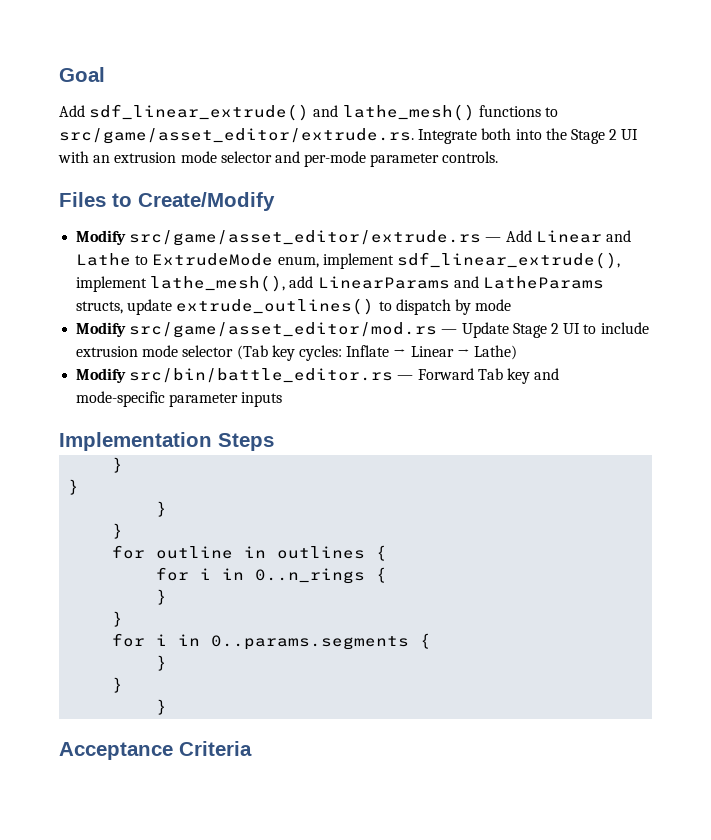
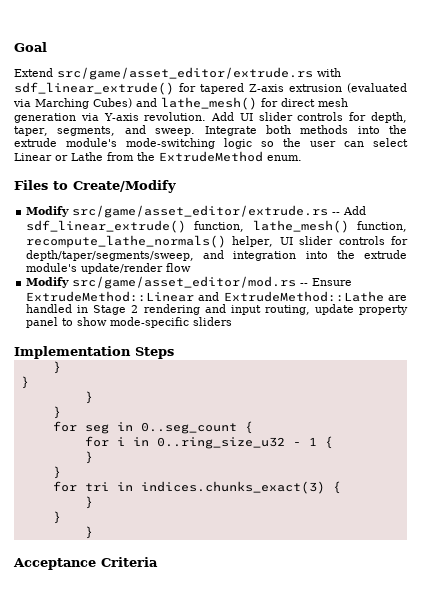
[59,104,558,121] [59,128,414,144] Add sdf_linear_extrude() and lathe_mesh() functions to src/game/asset_editor/extrude.rs. -> [14,67,341,80] [14,82,407,95] [13,97,348,110] [14,112,408,123] [14,125,196,136] Extend src/game/asset_editor/extrude.rs with sdf_linear_extrude() for tapered Z-axis extrusion (evaluated via Marching Cubes) and lathe_mesh() for direct mesh generation via Y-axis revolution. Add UI slider controls for depth, taper, segments, and sweep.
[515,128,639,144] [58,151,499,167] into the Stage 2 UI with an extrusion mode selector and per-mode parameter controls. -> [300,125,407,134] [14,138,408,149] [14,151,302,162] methods into the extrude module's mode-switching logic so the user can select Linear or Lathe from the ExtrudeMethod enum.
[485,230,631,243] [76,252,620,269] [76,275,604,292] [76,298,512,315] [76,322,649,338] [76,345,517,361] [76,368,560,384] [76,391,283,407] — Add Linear and Lathe to ExtrudeMode enum, implement sdf_linear_extrude(), implement lathe_mesh(), add LinearParams and LatheParams structs, update extrude_outlines() to dispatch by mode // Modify src/game/asset_editor/mod.rs — Update Stage 2 UI to include extrusion mode selector (Tab key cycles: Inflate → Linear → Lathe) // Modify src/bin/battle_editor.rs — Forward Tab key and mode-specific parameter inputs -> [332,206,367,215] [26,220,407,233] [26,235,408,248] [26,250,408,261] [26,263,192,274] [26,276,353,289] [26,291,407,302] [26,304,408,315] [26,317,233,328] -- Add sdf_linear_extrude() function, lathe_mesh() function, recompute_lathe_normals() helper, UI slider controls for depth/taper/segments/sweep, and integration into the extrude module's update/render flow // Modify src/game/asset_editor/mod.rs -- Ensure ExtrudeMethod::Linear and ExtrudeMethod::Lathe are handled in Stage 2 rendering and input routing, update property panel to show mode-specific sliders
[156,546,366,559] outline in outlines -> [84,422,237,434] seg in 0..seg_count
[255,568,366,584] 0..n_rings -> [156,437,317,449] 0..ring_size_u32 - 1
[156,634,410,650] i in 0..params.segments -> [84,481,325,494] tri in indices.chunks_exact(3)

